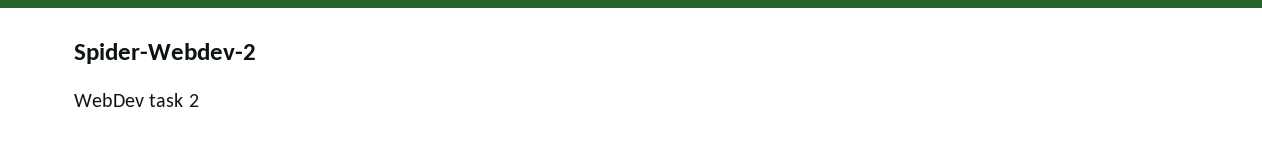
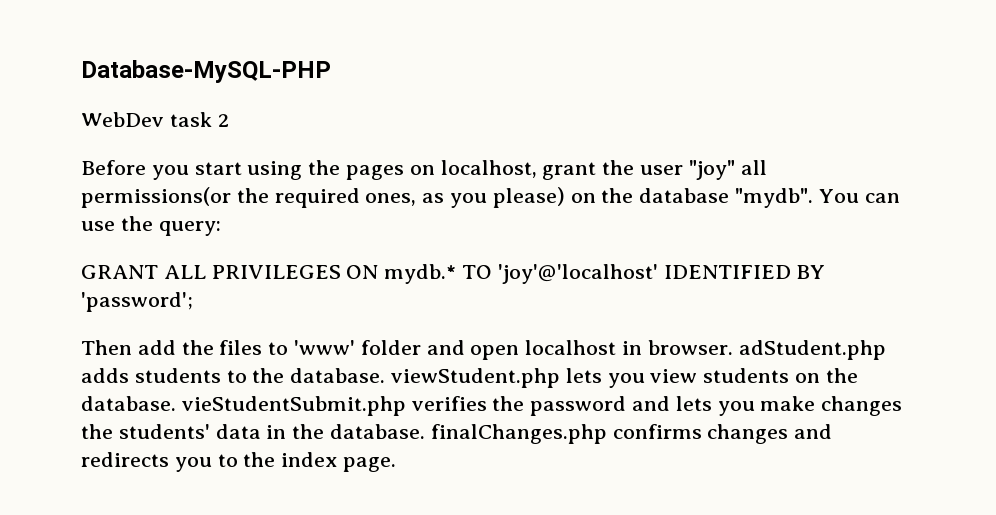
[74,43,256,64] Spider-Webdev-2 -> [81,60,331,83] Database-MySQL-PHP
(199, 100) none -> [81,160,767,180] [81,187,900,208] [81,216,221,236] [81,264,826,284] [81,292,193,312] [81,340,886,360] [81,368,858,388] [81,396,903,416] [81,424,833,444] [81,452,397,472] // Before you start using the pages on localhost, grant the user "joy" all permissions(or the required ones, as you please) on the database "mydb". You can use the query: // GRANT ALL PRIVILEGES ON mydb.* TO 'joy'@'localhost' IDENTIFIED BY 'password'; // Then add the files to 'www' folder and open localhost in browser. adStudent.php adds students to the database. viewStudent.php lets you view students on the database. vieStudentSubmit.php verifies the password and lets you make changes the students' data in the database. finalChanges.php confirms changes and redirects you to the index page.

